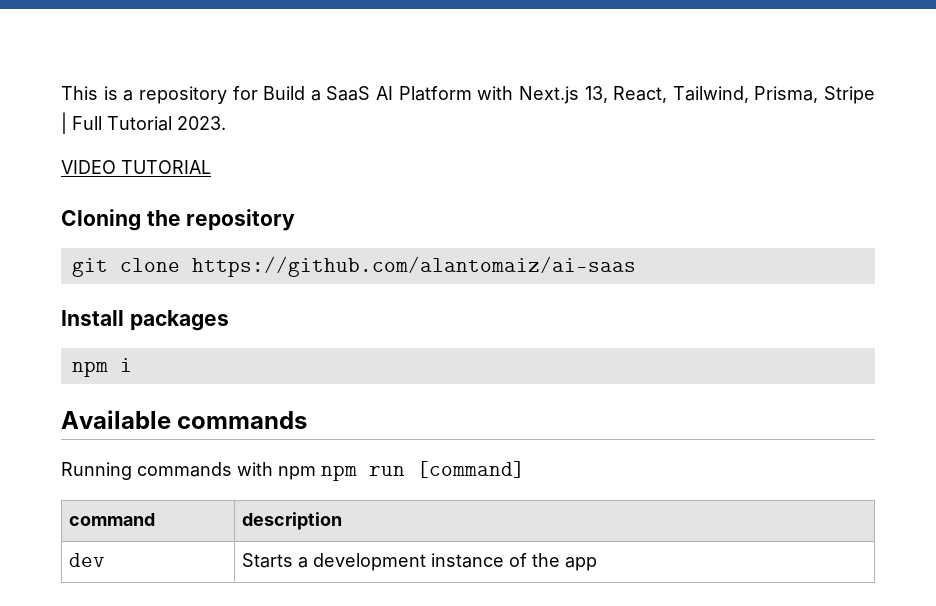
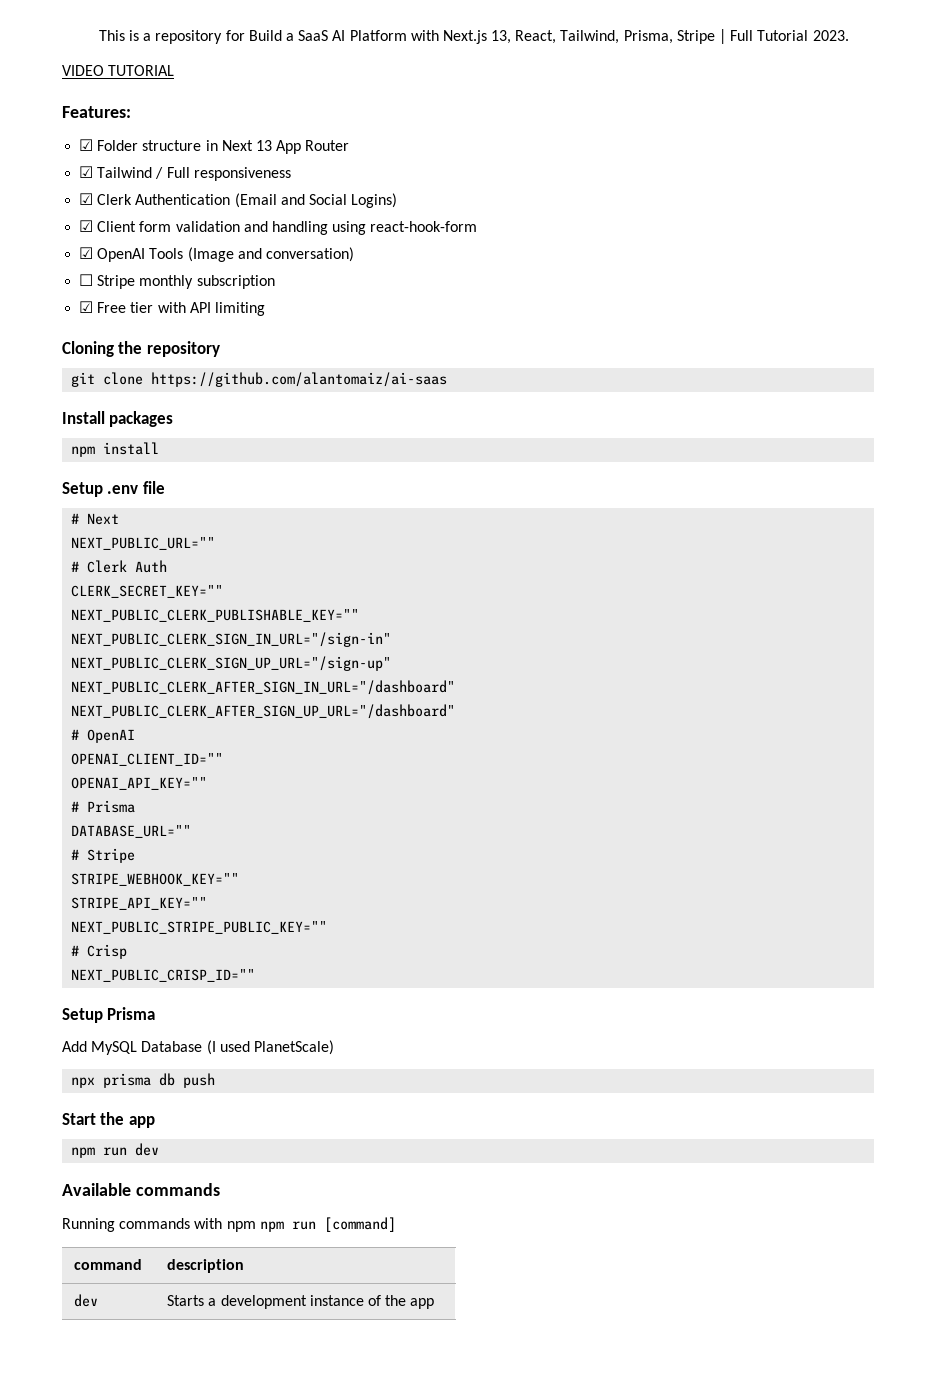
(211, 167) none -> [62,106,131,118] [79,139,350,154] [79,166,291,181] [79,193,398,208] [79,220,478,235] [79,247,354,262] [79,274,275,289] [79,301,265,316] // Features: // ☑ Folder structure in Next 13 App Router // ☑ Tailwind / Full responsiveness // ☑ Clerk Authentication (Email and Social Logins) // ☑ Client form validation and handling using react-hook-form // ☑ OpenAI Tools (Image and conversation) // ☐ Stripe monthly subscription // ☑ Free tier with API limiting
[119,358,132,372] i -> [103,442,160,455] [62,481,165,497] [71,513,120,525] [71,537,216,550] [71,560,168,573] [71,585,224,598] [71,609,360,622] [71,632,392,647] [71,656,392,671] [71,680,456,695] [71,704,456,719] [71,729,136,743] [71,753,224,766] [71,777,208,790] [71,800,136,813] [71,825,192,838] [71,848,136,863] [71,873,240,886] [71,897,208,910] [71,921,328,934] [71,944,128,959] [71,969,256,982] [62,1007,156,1023] [62,1040,334,1055] [71,1073,216,1088] [62,1112,155,1128] [71,1143,160,1158] install // Setup .env file // # Next // NEXT_PUBLIC_URL="" // # Clerk Auth // CLERK_SECRET_KEY="" // NEXT_PUBLIC_CLERK_PUBLISHABLE_KEY="" // NEXT_PUBLIC_CLERK_SIGN_IN_URL="/sign-in" // NEXT_PUBLIC_CLERK_SIGN_UP_URL="/sign-up" // NEXT_PUBLIC_CLERK_AFTER_SIGN_IN_URL="/dashboard" // NEXT_PUBLIC_CLERK_AFTER_SIGN_UP_URL="/dashboard" // # OpenAI // OPENAI_CLIENT_ID="" // OPENAI_API_KEY="" // # Prisma // DATABASE_URL="" // # Stripe // STRIPE_WEBHOOK_KEY="" // STRIPE_API_KEY="" // NEXT_PUBLIC_STRIPE_PUBLIC_KEY="" // # Crisp // NEXT_PUBLIC_CRISP_ID="" // Setup Prisma // Add MySQL Database (I used PlanetScale) // npx prisma db push // Start the app // npm run dev

